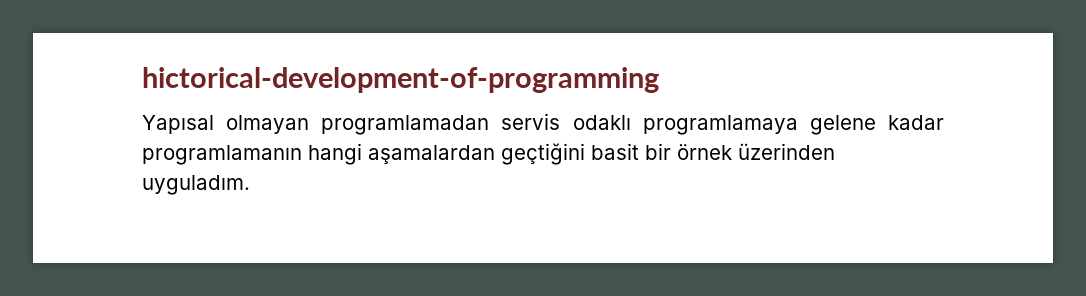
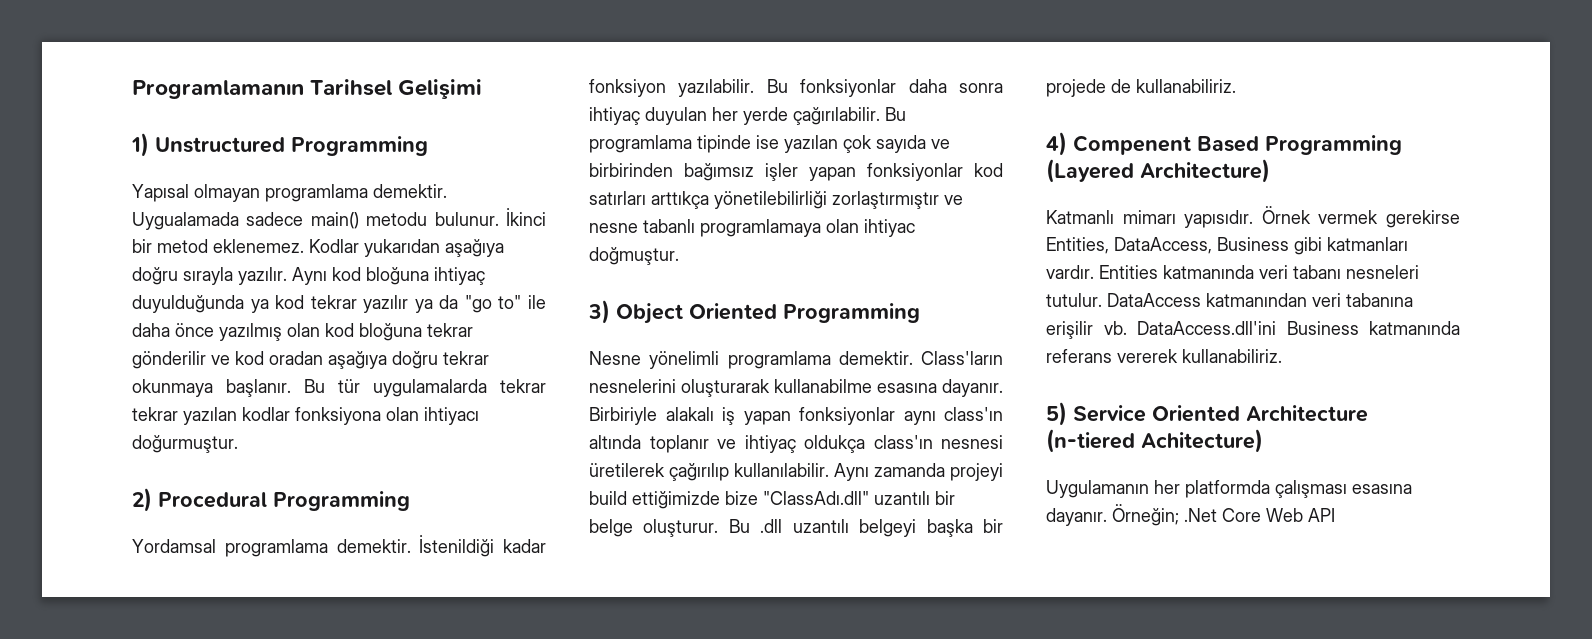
[142,67,659,93] [142,113,944,135] [142,143,835,165] [142,175,250,195] hictorical-development-of-programming // Yapısal olmayan programlamadan servis odaklı programlamaya gelene kadar programlamanın hangi aşamalardan geçtiğini basit bir örnek üzerinden uyguladım. -> [132,79,483,99] [131,133,428,157] [132,184,447,202] [132,208,546,230] [132,239,504,257] [132,267,485,285] [132,295,546,313] [132,323,473,341] [132,351,489,369] [132,379,546,397] [132,407,479,425] [132,435,238,453] [132,488,410,512] [132,535,546,557] [589,79,1003,97] [589,107,906,125] [589,135,950,153] [589,163,1003,181] [589,191,963,209] [589,219,915,237] [589,247,679,265] [588,300,920,324] [589,351,1003,369] [589,379,1003,397] [589,407,1003,425] [589,435,1003,453] [589,463,1003,481] [589,491,955,509] [589,519,1003,537] [1046,79,1236,97] [1046,132,1402,156] [1046,159,1270,183] [1046,206,1460,228] [1046,237,1408,255] [1046,265,1419,279] [1046,293,1413,307] [1046,321,1460,339] [1046,349,1282,363] [1046,402,1368,426] [1046,429,1263,453] [1046,480,1412,498] [1046,504,1335,526] Programlamanın Tarihsel Gelişimi // 1) Unstructured Programming // Yapısal olmayan programlama demektir. Uygualamada sadece main() metodu bulunur. İkinci bir metod eklenemez. Kodlar yukarıdan aşağıya doğru sırayla yazılır. Aynı kod bloğuna ihtiyaç duyulduğunda ya kod tekrar yazılır ya da "go to" ile daha önce yazılmış olan kod bloğuna tekrar gönderilir ve kod oradan aşağıya doğru tekrar okunmaya başlanır. Bu tür uygulamalarda tekrar tekrar yazılan kodlar fonksiyona olan ihtiyacı doğurmuştur. // 2) Procedural Programming // Yordamsal programlama demektir. İstenildiği kadar fonksiyon yazılabilir. Bu fonksiyonlar daha sonra ihtiyaç duyulan her yerde çağırılabilir. Bu programlama tipinde ise yazılan çok sayıda ve birbirinden bağımsız işler yapan fonksiyonlar kod satırları arttıkça yönetilebilirliği zorlaştırmıştır ve nesne tabanlı programlamaya olan ihtiyac doğmuştur. // 3) Object Oriented Programming // Nesne yönelimli programlama demektir. Class'ların nesnelerini oluşturarak kullanabilme esasına dayanır. Birbiriyle alakalı iş yapan fonksiyonlar aynı class'ın altında toplanır ve ihtiyaç oldukça class'ın nesnesi üretilerek çağırılıp kullanılabilir. Aynı zamanda projeyi build ettiğimizde bize "ClassAdı.dll" uzantılı bir belge oluşturur. Bu .dll uzantılı belgeyi başka bir projede de kullanabiliriz. // 4) Compenent Based Programming (Layered Architecture) // Katmanlı mimarı yapısıdır. Örnek vermek gerekirse Entities, DataAccess, Business gibi katmanları vardır. Entities katmanında veri tabanı nesneleri tutulur. DataAccess katmanından veri tabanına erişilir vb. DataAccess.dll'ini Business katmanında referans vererek kullanabiliriz. // 5) Service Oriented Architecture (n-tiered Achitecture) // Uygulamanın her platformda çalışması esasına dayanır. Örneğin; .Net Core Web API

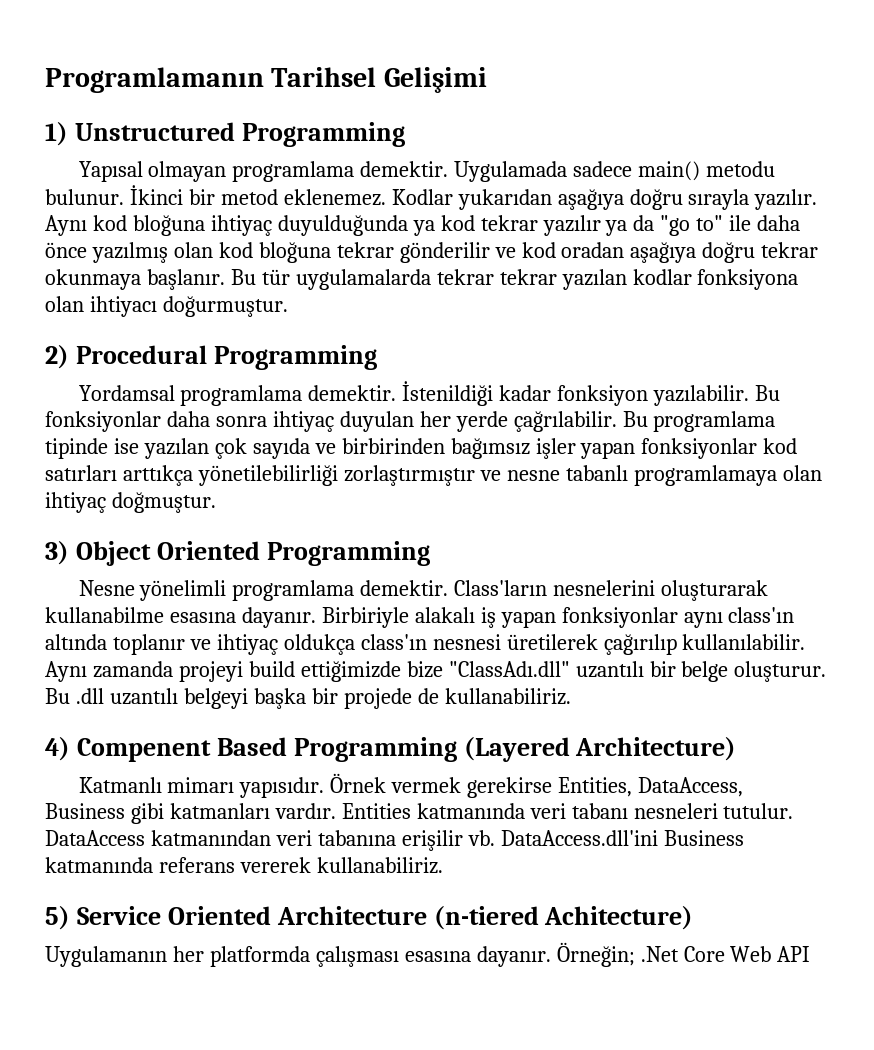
[132,212,239,230] Uygualamada -> [454,161,568,182] Uygulamada
[793,107,880,125] çağırılabilir. -> [513,411,617,432] çağrılabilir.
[864,219,915,237] ihtiyac -> [45,492,106,513] ihtiyaç

